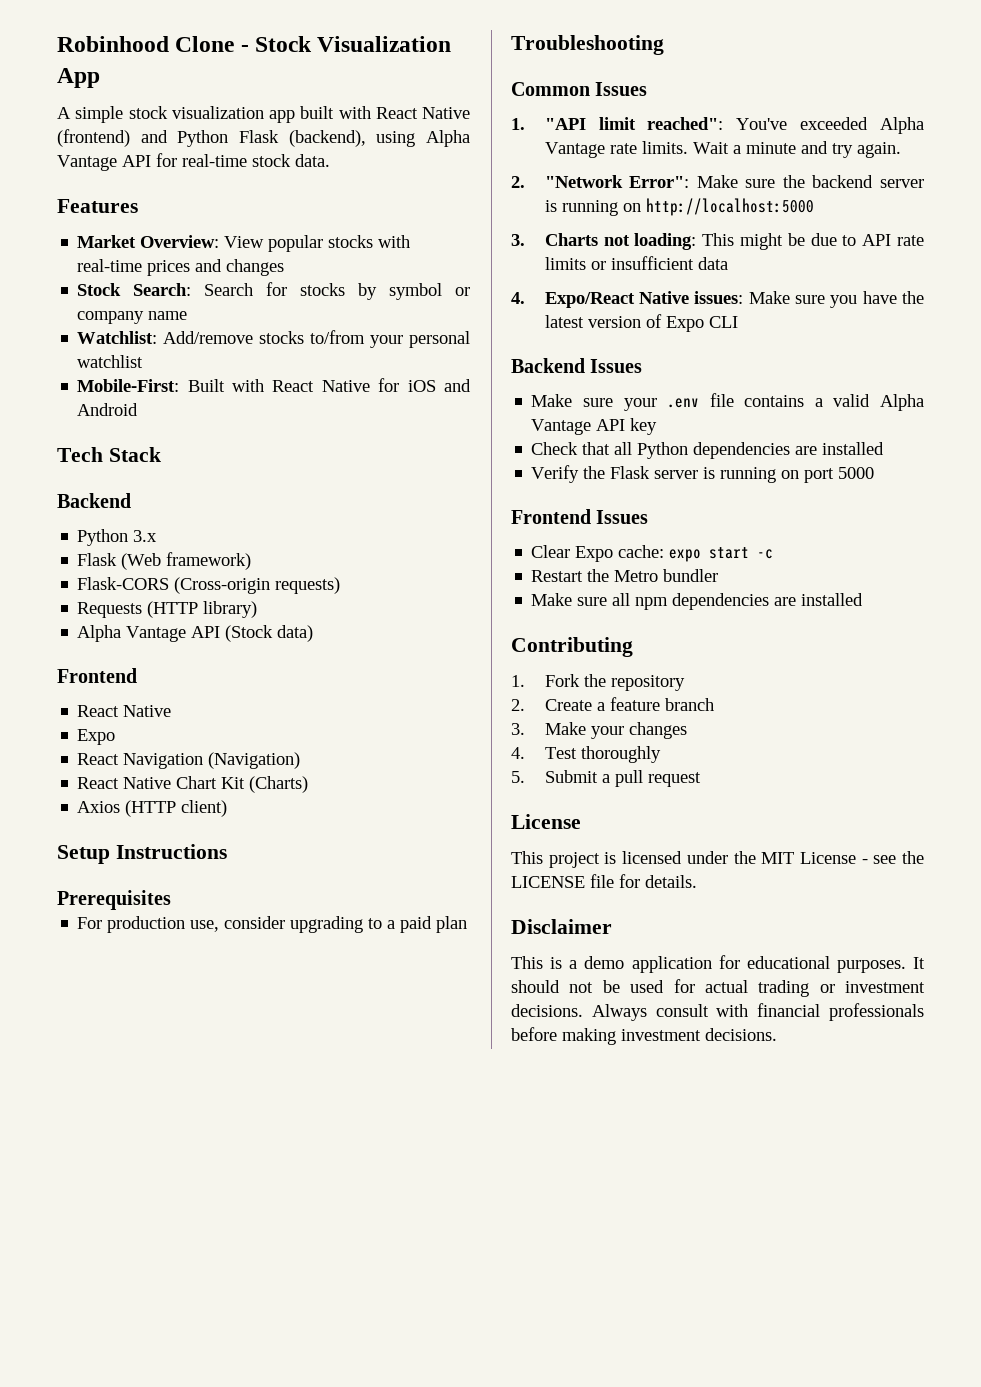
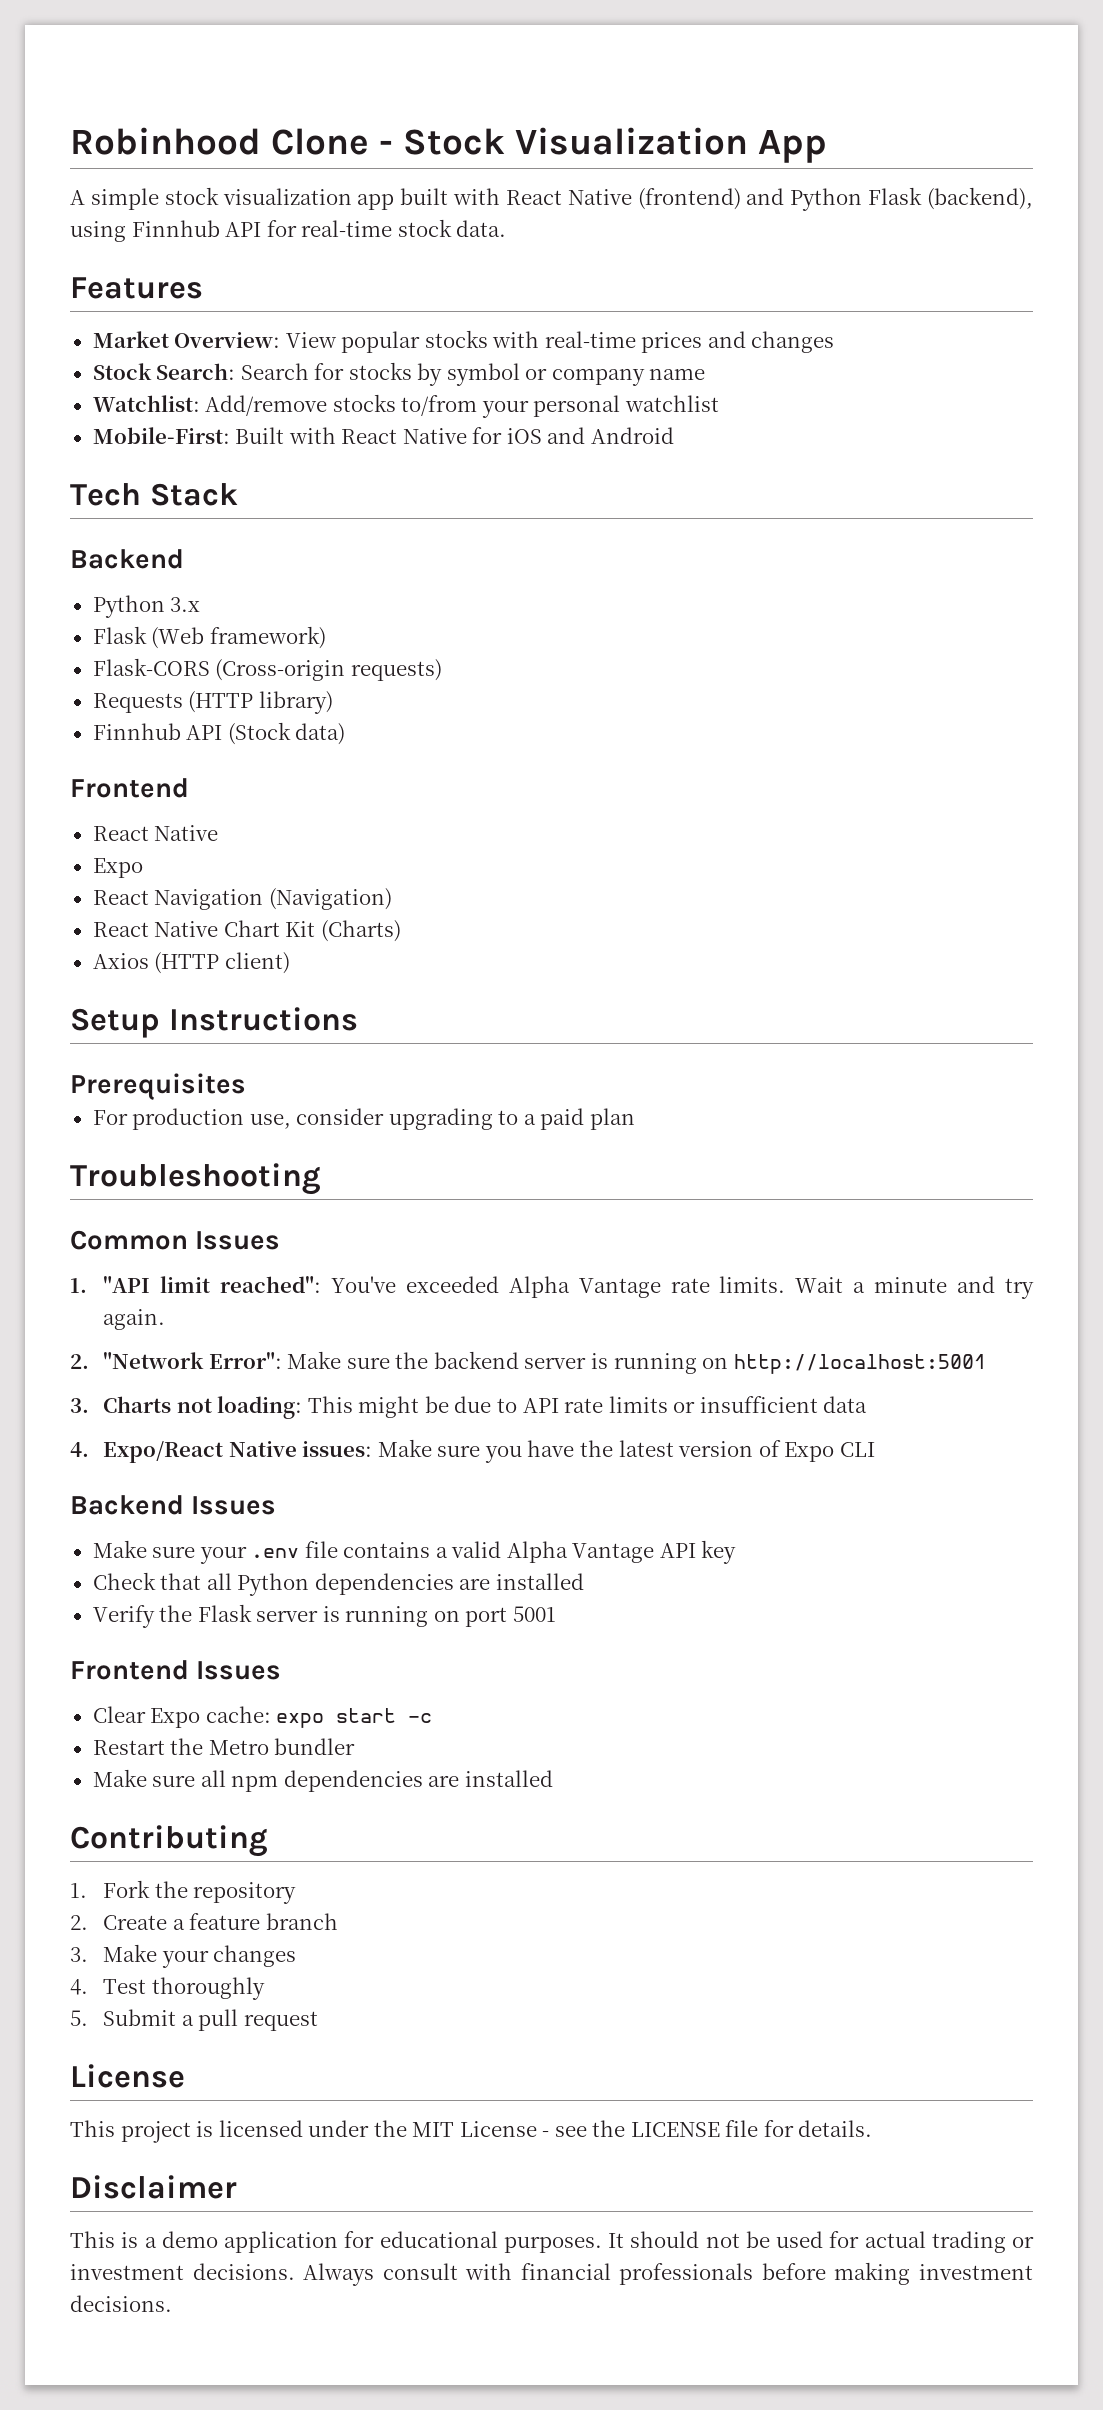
[426,130,470,147] [57,155,117,171] Alpha Vantage -> [131,220,220,237] Finnhub
[77,625,187,642] Alpha Vantage -> [92,723,181,740] Finnhub
[645,198,814,216] http://localhost:5000 -> [733,1354,986,1374] http://localhost:5001
[838,467,875,479] 5000 -> [512,1606,556,1622] 5001

